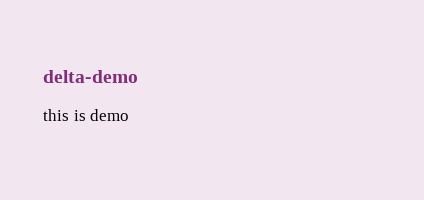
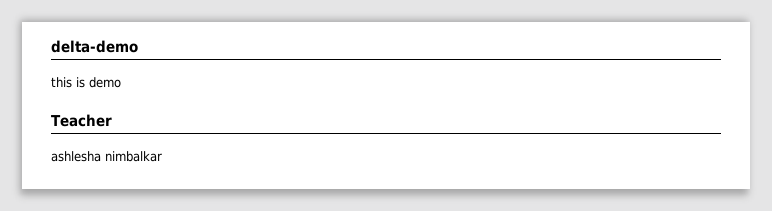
(130, 115) none -> [51,114,112,127] [51,151,162,162] // Teacher // ashlesha nimbalkar

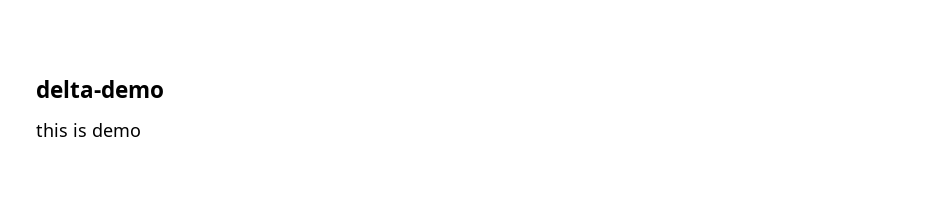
[51,114,112,127] [51,151,162,162] // Teacher // ashlesha nimbalkar -> (141, 130) none

